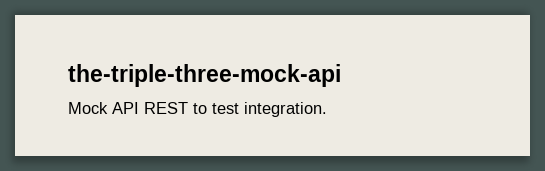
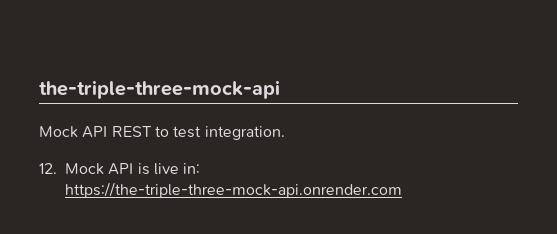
(327, 109) none -> [39,163,201,175] [65,182,402,198] // 12. Mock API is live in: https://the-triple-three-mock-api.onrender.com

